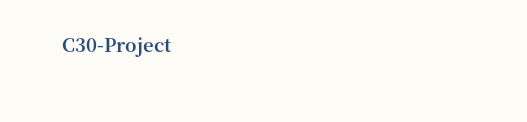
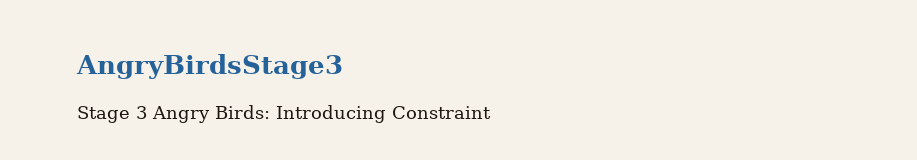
[62,37,172,57] C30-Project -> [76,54,343,79] [77,105,491,123] AngryBirdsStage3 // Stage 3 Angry Birds: Introducing Constraint

